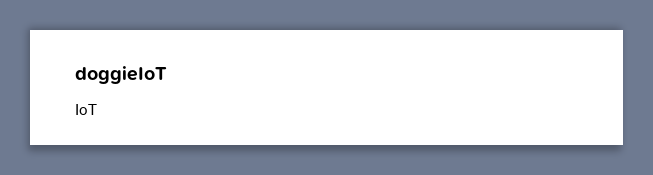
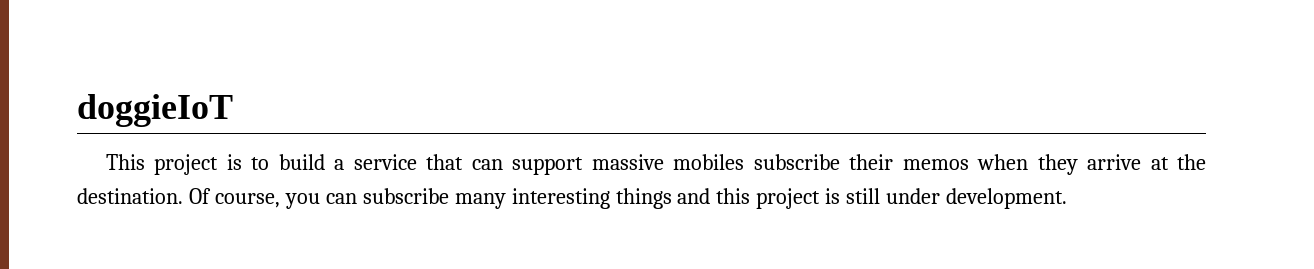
[75,104,97,115] IoT -> [105,154,1206,175] [77,188,1068,209] This project is to build a service that can support massive mobiles subscribe their memos when they arrive at the destination. Of course, you can subscribe many interesting things and this project is still under development.

